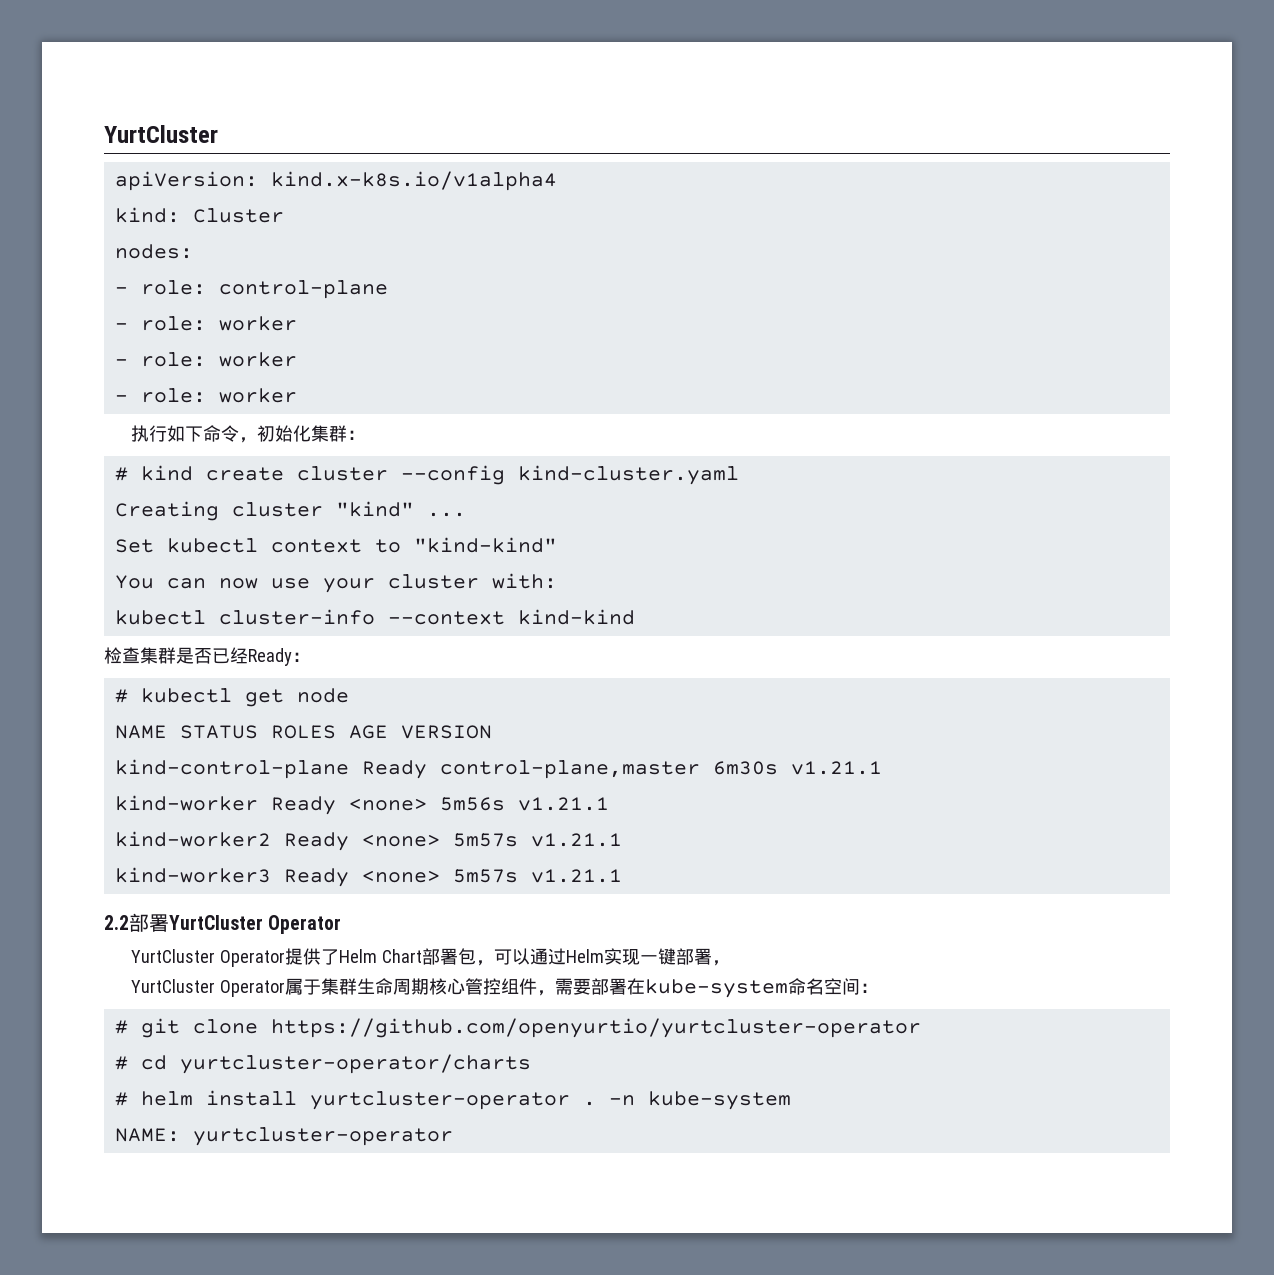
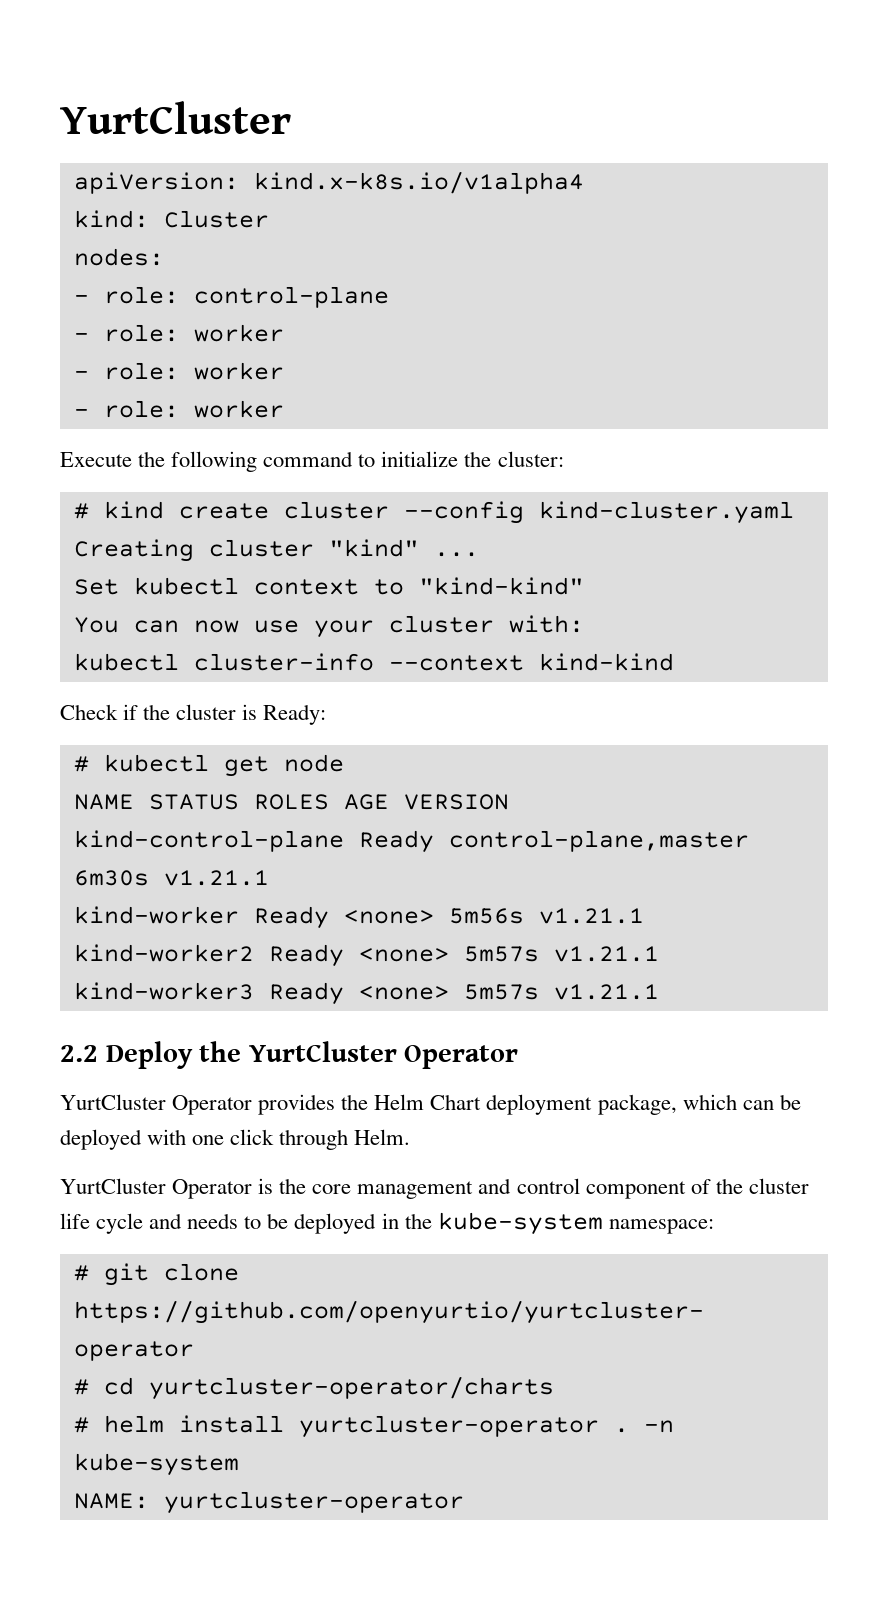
[131,425,366,443] 执行如下命令，初始化集群： -> [60,451,564,472] Execute the following command to initialize the cluster:
[104,647,310,666] 检查集群是否已经Ready： -> [60,704,327,725] Check if the cluster is Ready:
[129,913,169,932] 部署 -> [105,1041,242,1069] Deploy the
[284,948,730,966] [131,978,878,998] 提供了Helm Chart部署包，可以通过Helm实现一键部署， // YurtCluster Operator属于集群生命周期核心管控组件，需要部署在kube-system命名空间： -> [258,1094,801,1115] [60,1129,411,1150] [60,1178,809,1199] [60,1212,714,1235] provides the Helm Chart deployment package, which can be deployed with one click through Helm. // YurtCluster Operator is the core management and control component of the cluster life cycle and needs to be deployed in the kube-system namespace:

